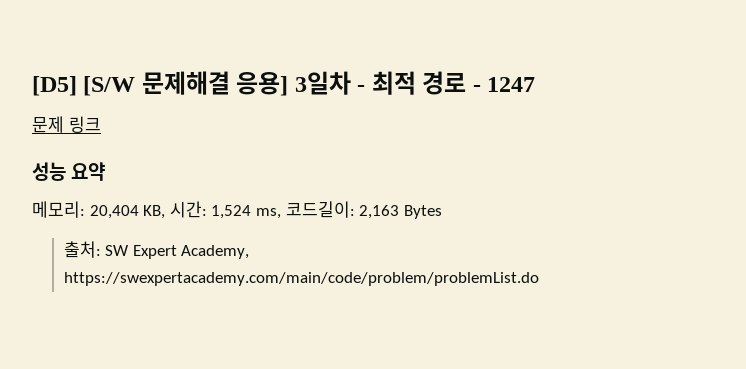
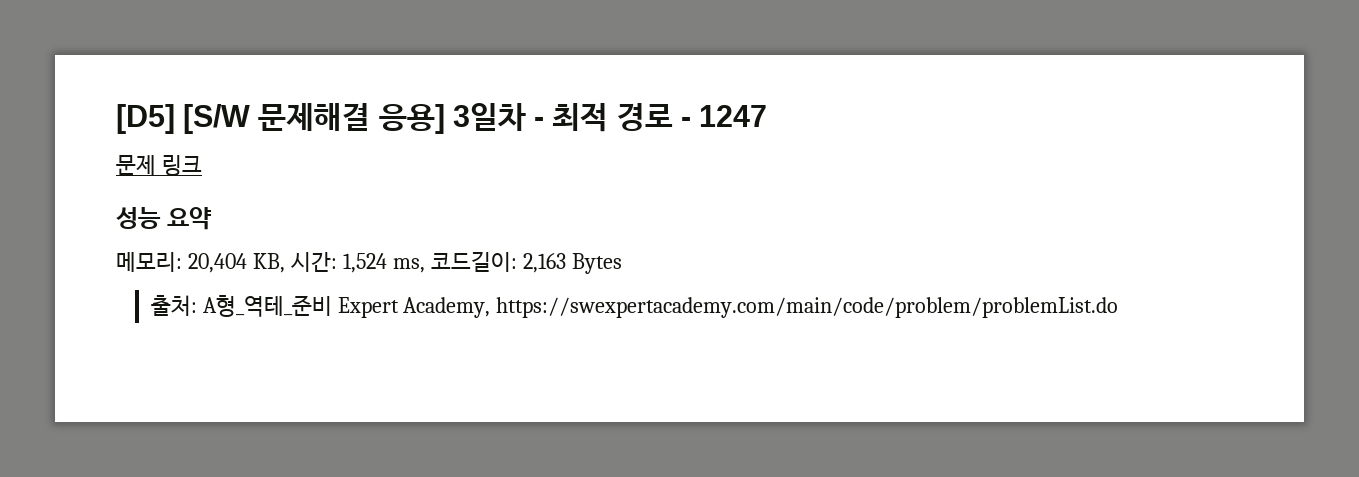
[105,245,130,256] SW -> [202,295,332,317] A형_역테_준비

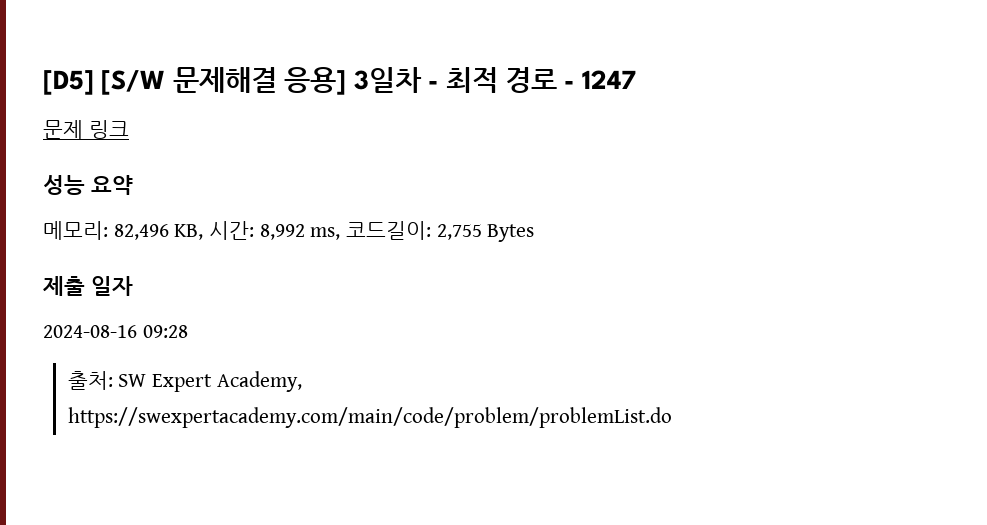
[187,253,247,273] 20,404 -> [113,224,169,240] 82,496
[342,253,387,273] 1,524 -> [259,224,305,240] 8,992
[522,253,566,273] 2,163 -> [436,224,482,240] 2,755
(622, 263) none -> [43,276,133,296] [43,325,188,338] // 제출 일자 // 2024-08-16 09:28
[202,295,332,317] A형_역테_준비 -> [118,374,147,387] SW

